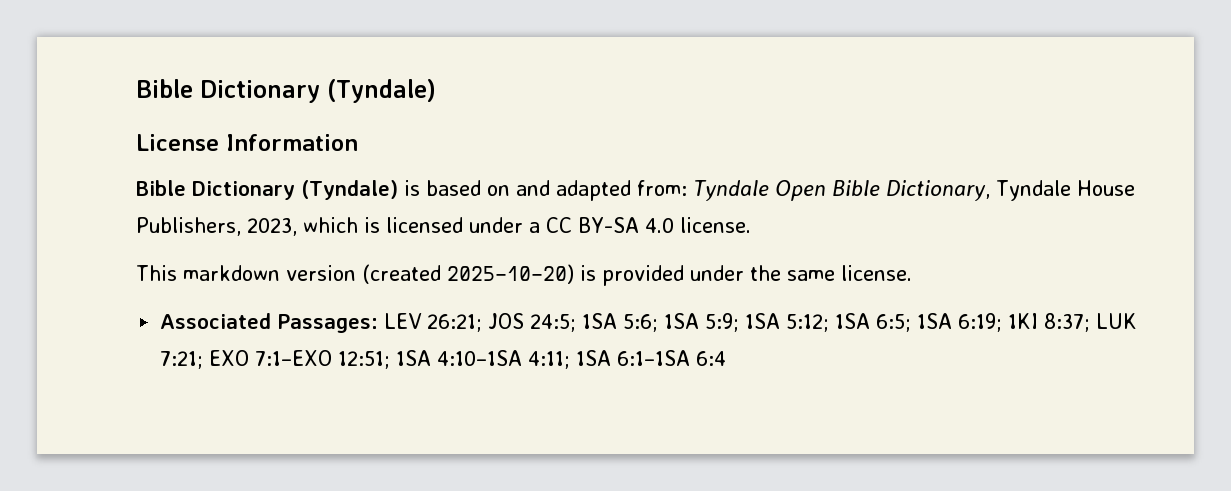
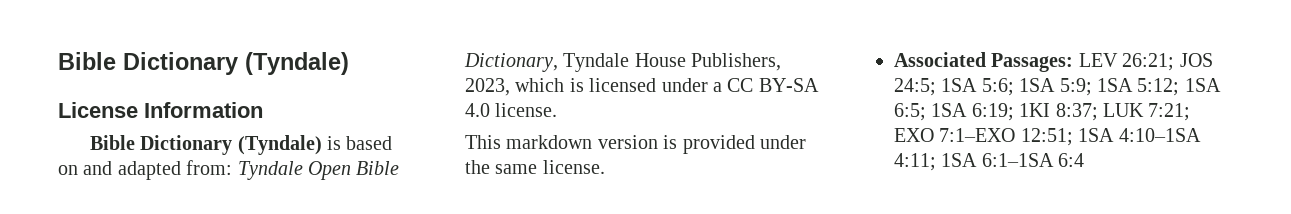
[362,264,574,284] (created 2025-10-20) -> (658, 142) none

